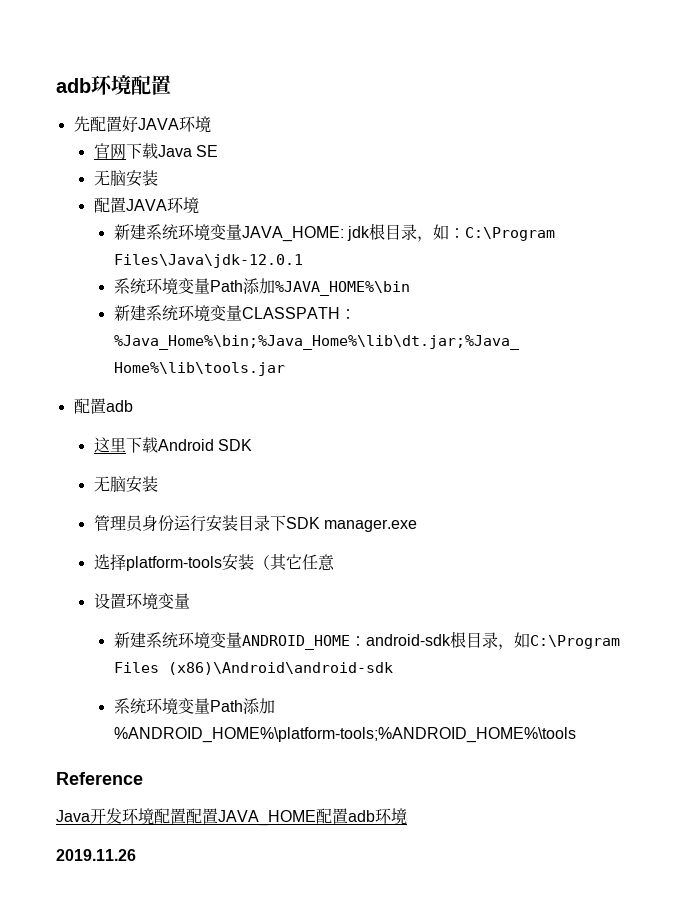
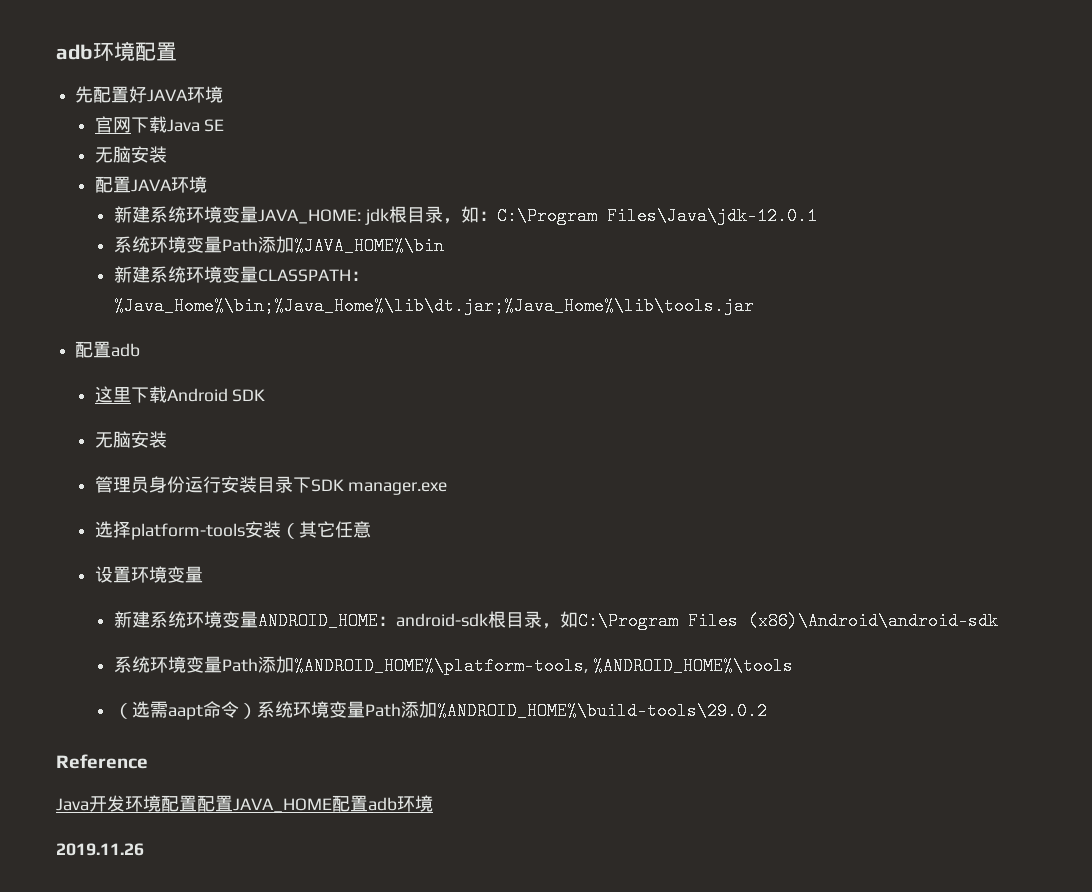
[113,727,576,743] %ANDROID_HOME%\platform-tools;%ANDROID_HOME%\tools -> [293,657,793,675] [113,701,767,720] %ANDROID_HOME%\platform-tools, %ANDROID_HOME%\tools // （选需aapt命令）系统环境变量Path添加%ANDROID_HOME%\build-tools\29.0.2

